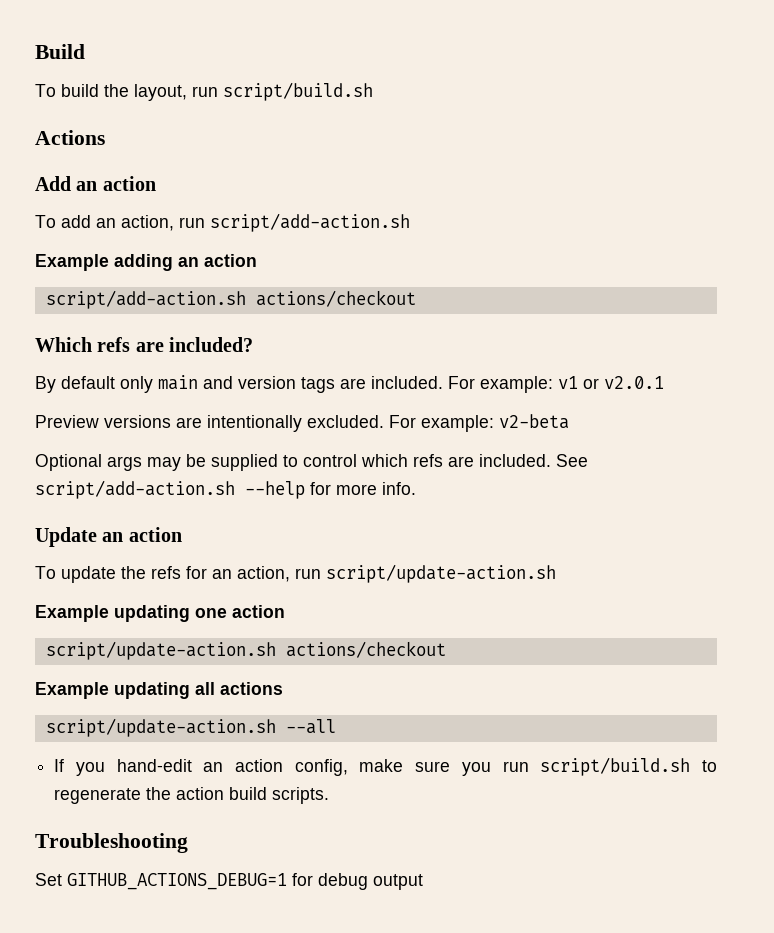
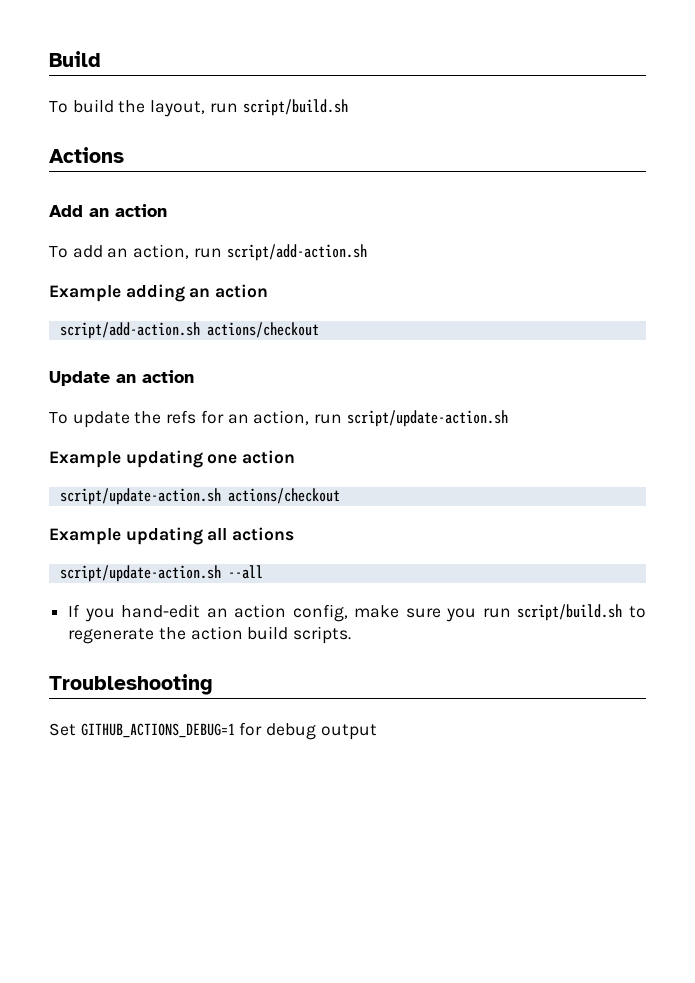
[35,337,254,352] [35,375,664,393] [35,414,569,432] [35,454,588,471] [35,480,416,499] // Which refs are included? // By default only main and version tags are included. For example: v1 or v2.0.1 // Preview versions are intentionally excluded. For example: v2-beta // Optional args may be supplied to control which refs are included. See script/add-action.sh --help for more info. -> (319, 330) none

